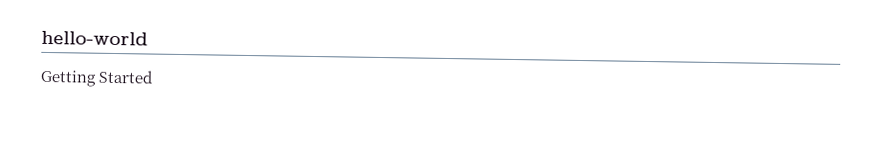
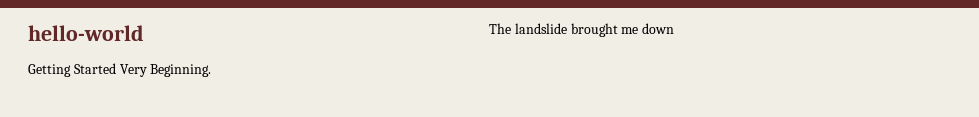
(155, 76) none -> [119,64,212,77] [489,23,675,37] Very Beginning. // The landslide brought me down

